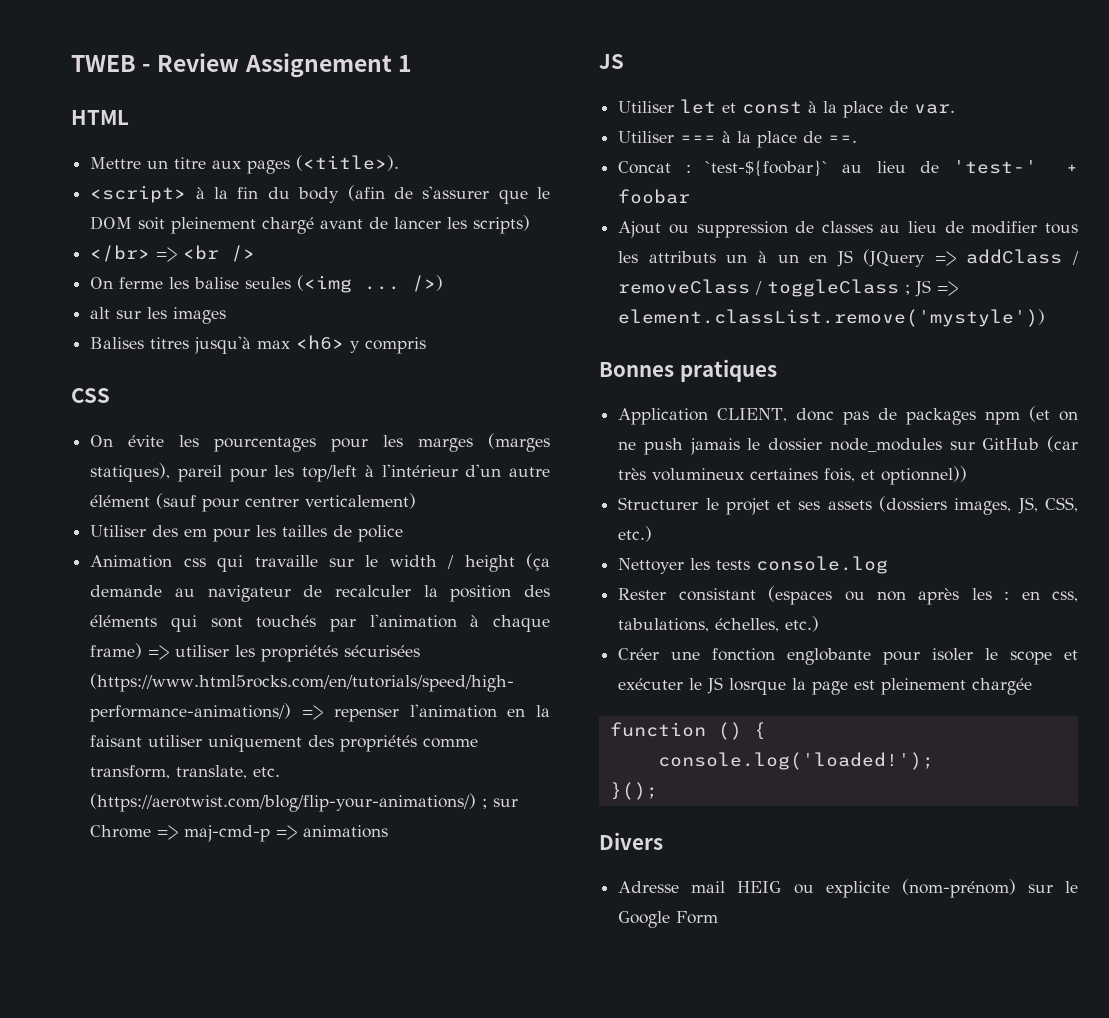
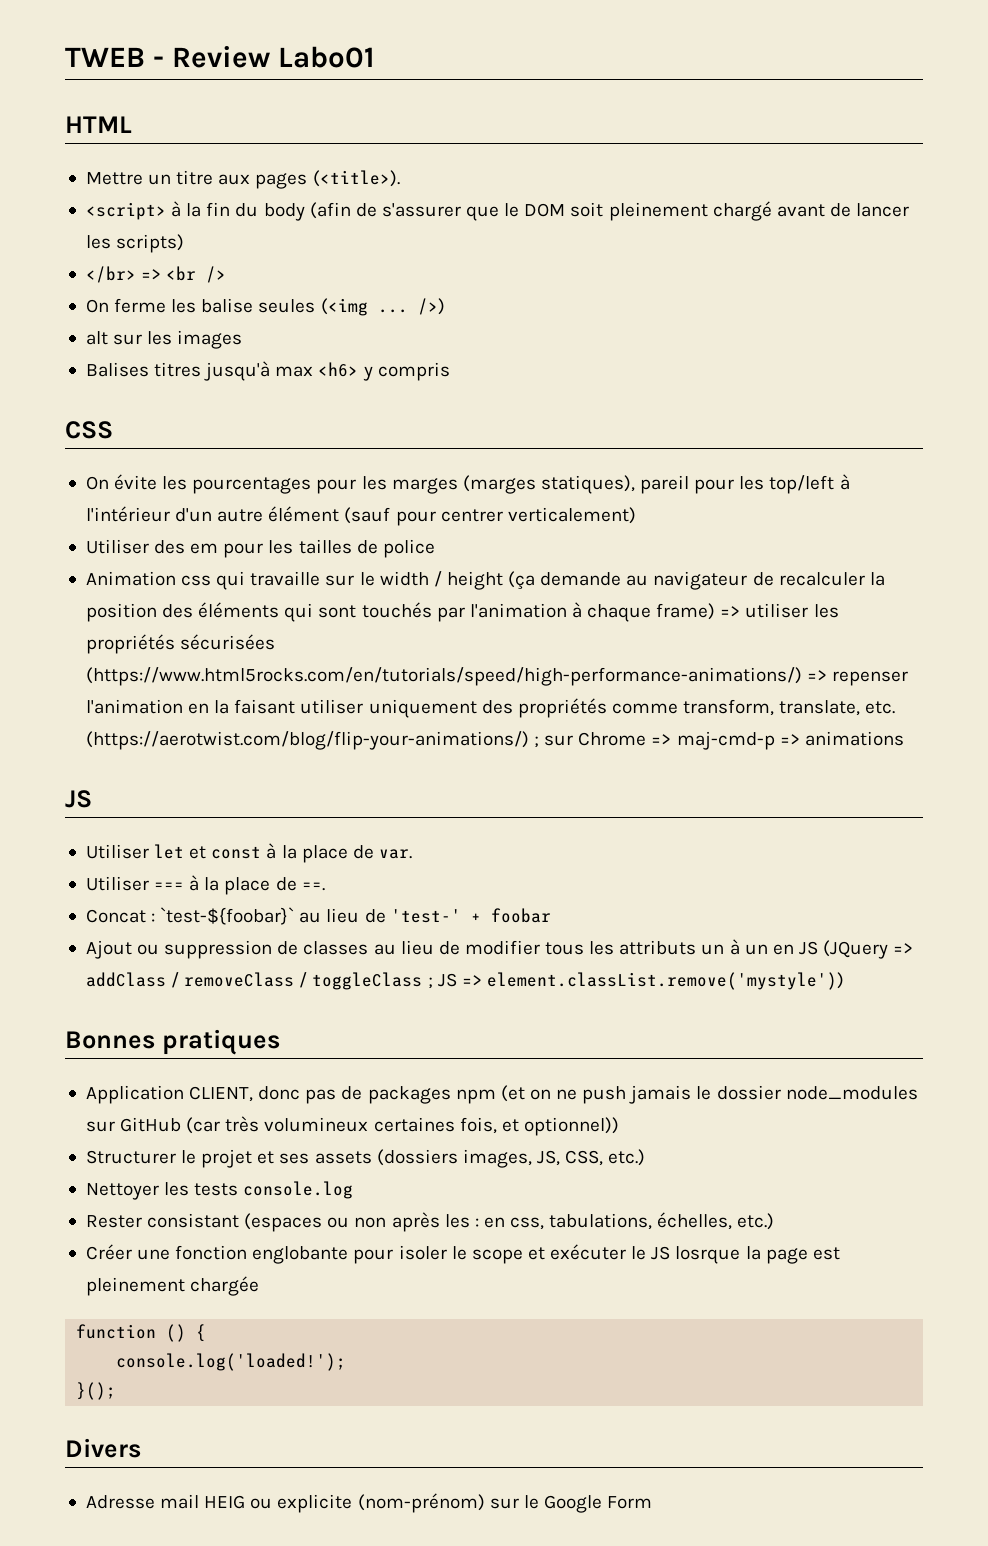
[244,53,412,78] Assignement 1 -> [277,46,375,68] Labo01

